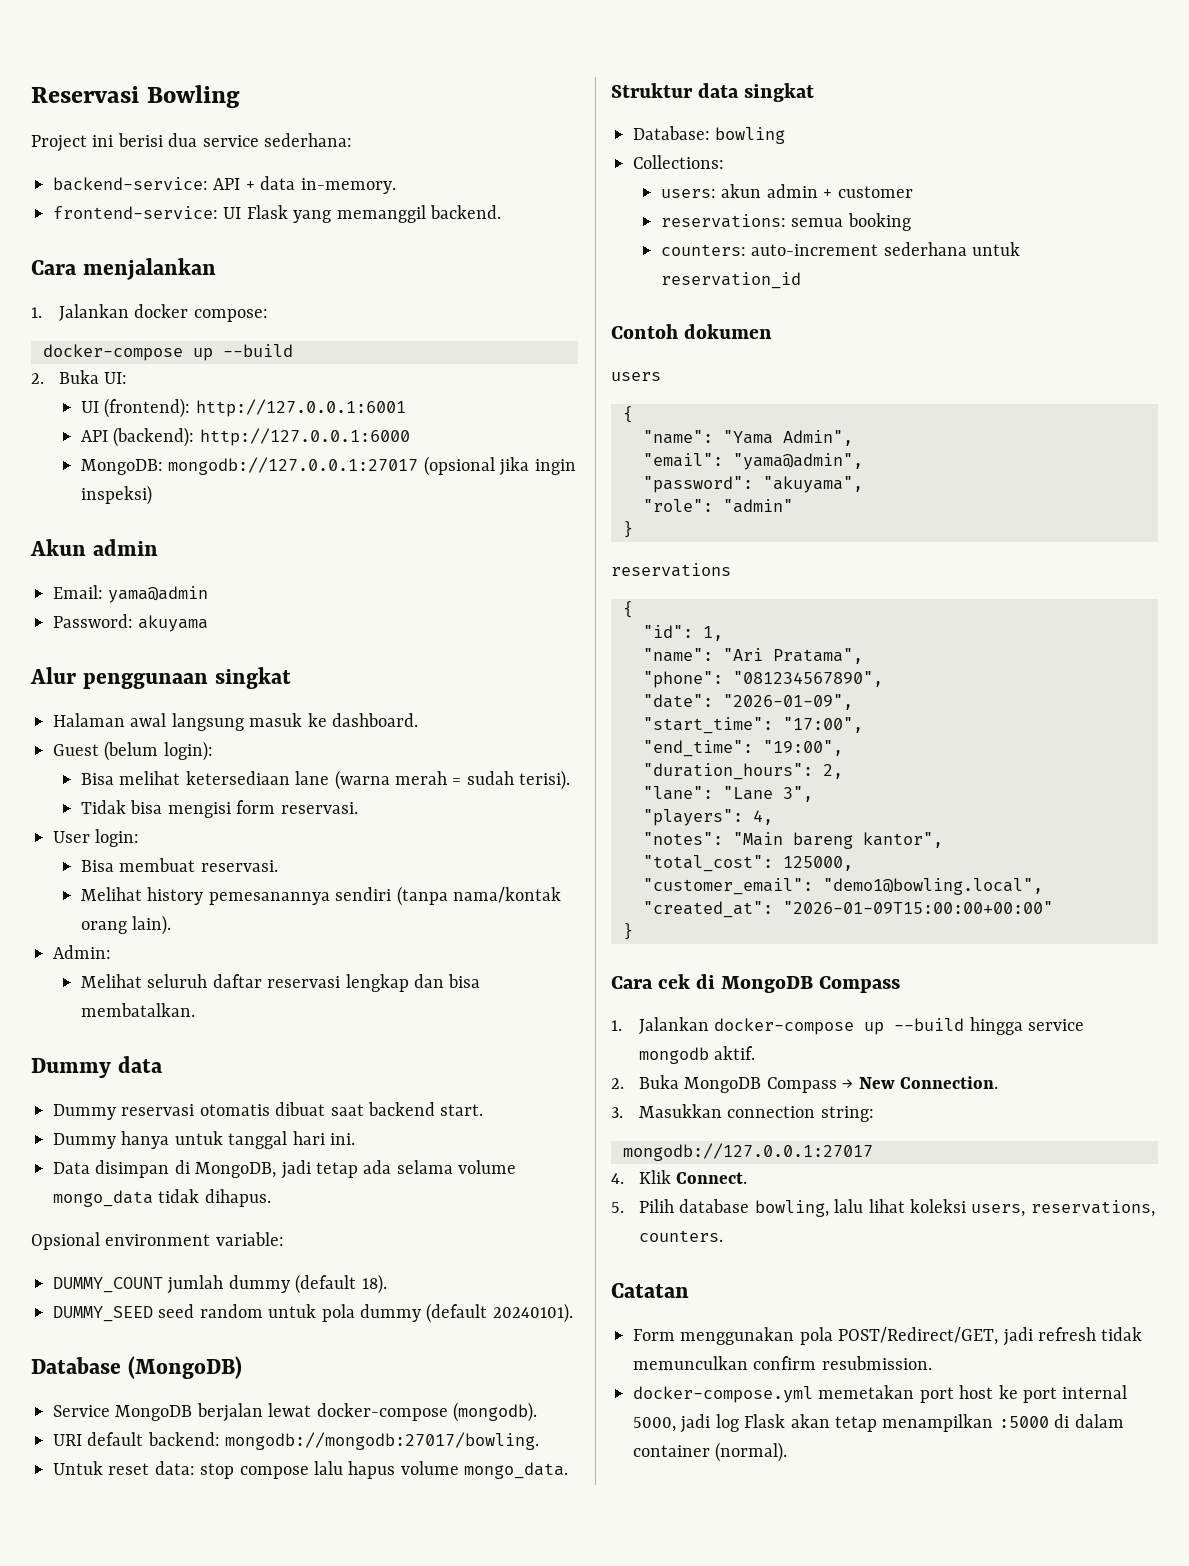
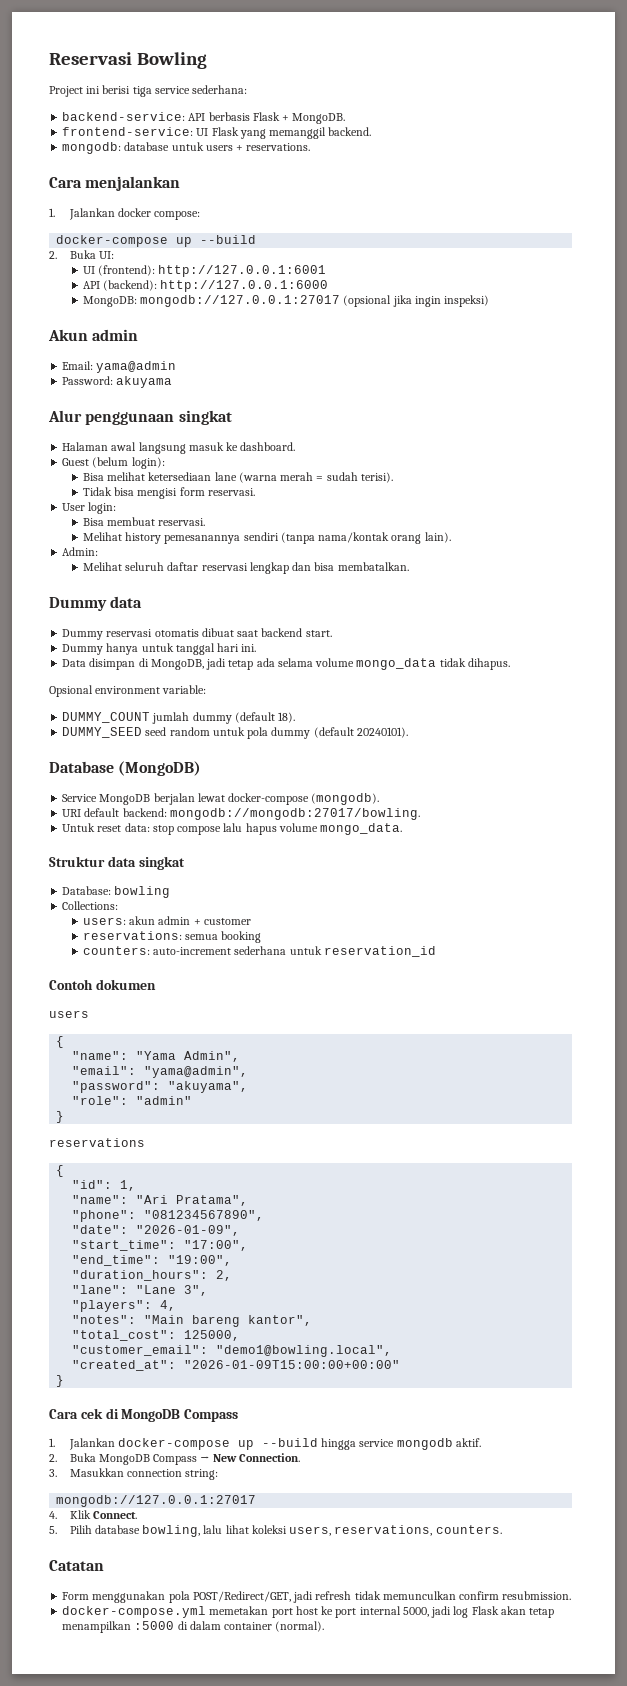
[168,133,198,147] dua -> [132,86,152,97] tiga
[245,176,396,194] + data in-memory. -> [208,112,346,124] berbasis Flask + MongoDB.
(501, 212) none -> [62,142,311,154] // mongodb: database untuk users + reservations.

